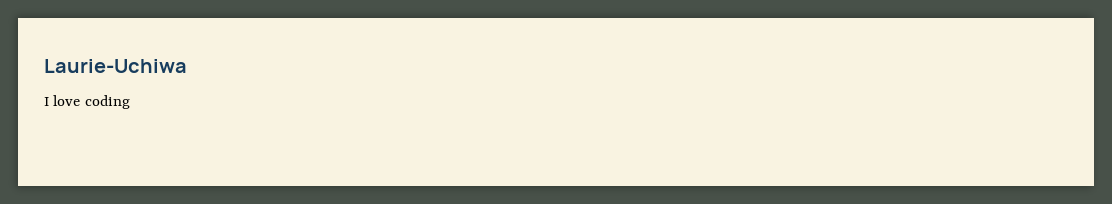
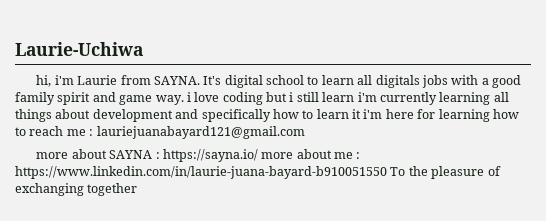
[44,95,130,109] I love coding -> [36,75,522,88] [15,92,509,105] [15,109,519,122] [15,126,305,139] [36,149,361,162] [15,166,501,179] [15,183,138,196] hi, i'm Laurie from SAYNA. It's digital school to learn all digitals jobs with a good family spirit and game way. i love coding but i still learn i'm currently learning all things about development and specifically how to learn it i'm here for learning how to reach me : lauriejuanabayard121@gmail.com // more about SAYNA : https://sayna.io/ more about me : https://www.linkedin.com/in/laurie-juana-bayard-b910051550 To the pleasure of exchanging together

